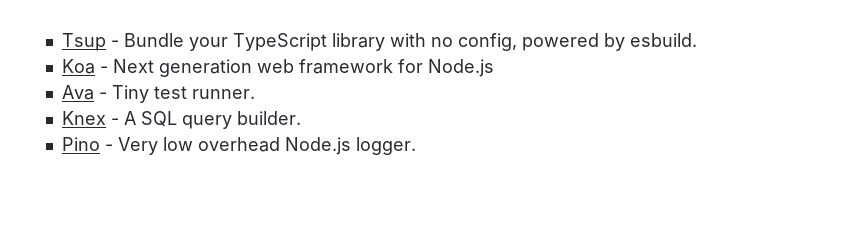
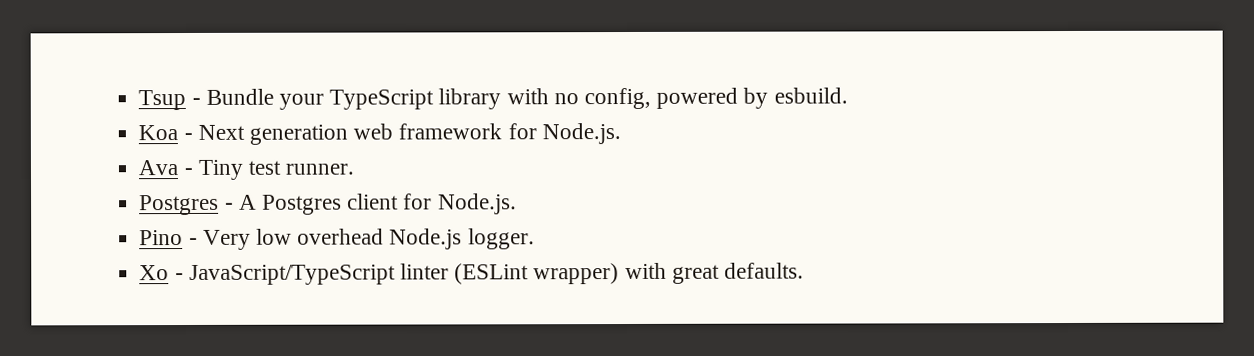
[427,59,494,77] Node.js -> [541,123,621,145] Node.js.
[61,111,106,125] Knex -> [139,194,220,216] Postgres
[140,111,301,129] SQL query builder. -> [261,193,517,215] Postgres client for Node.js.
(416, 146) none -> [139,262,804,285] // Xo - JavaScript/TypeScript linter (ESLint wrapper) with great defaults.

